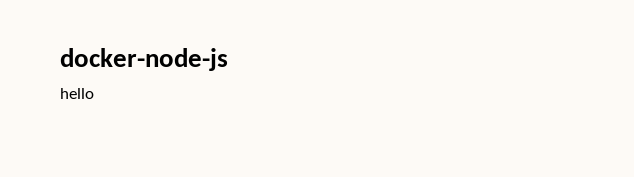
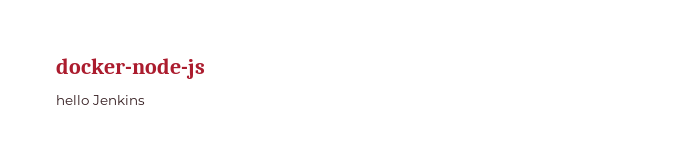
(94, 93) none -> [92,95,145,105] Jenkins

